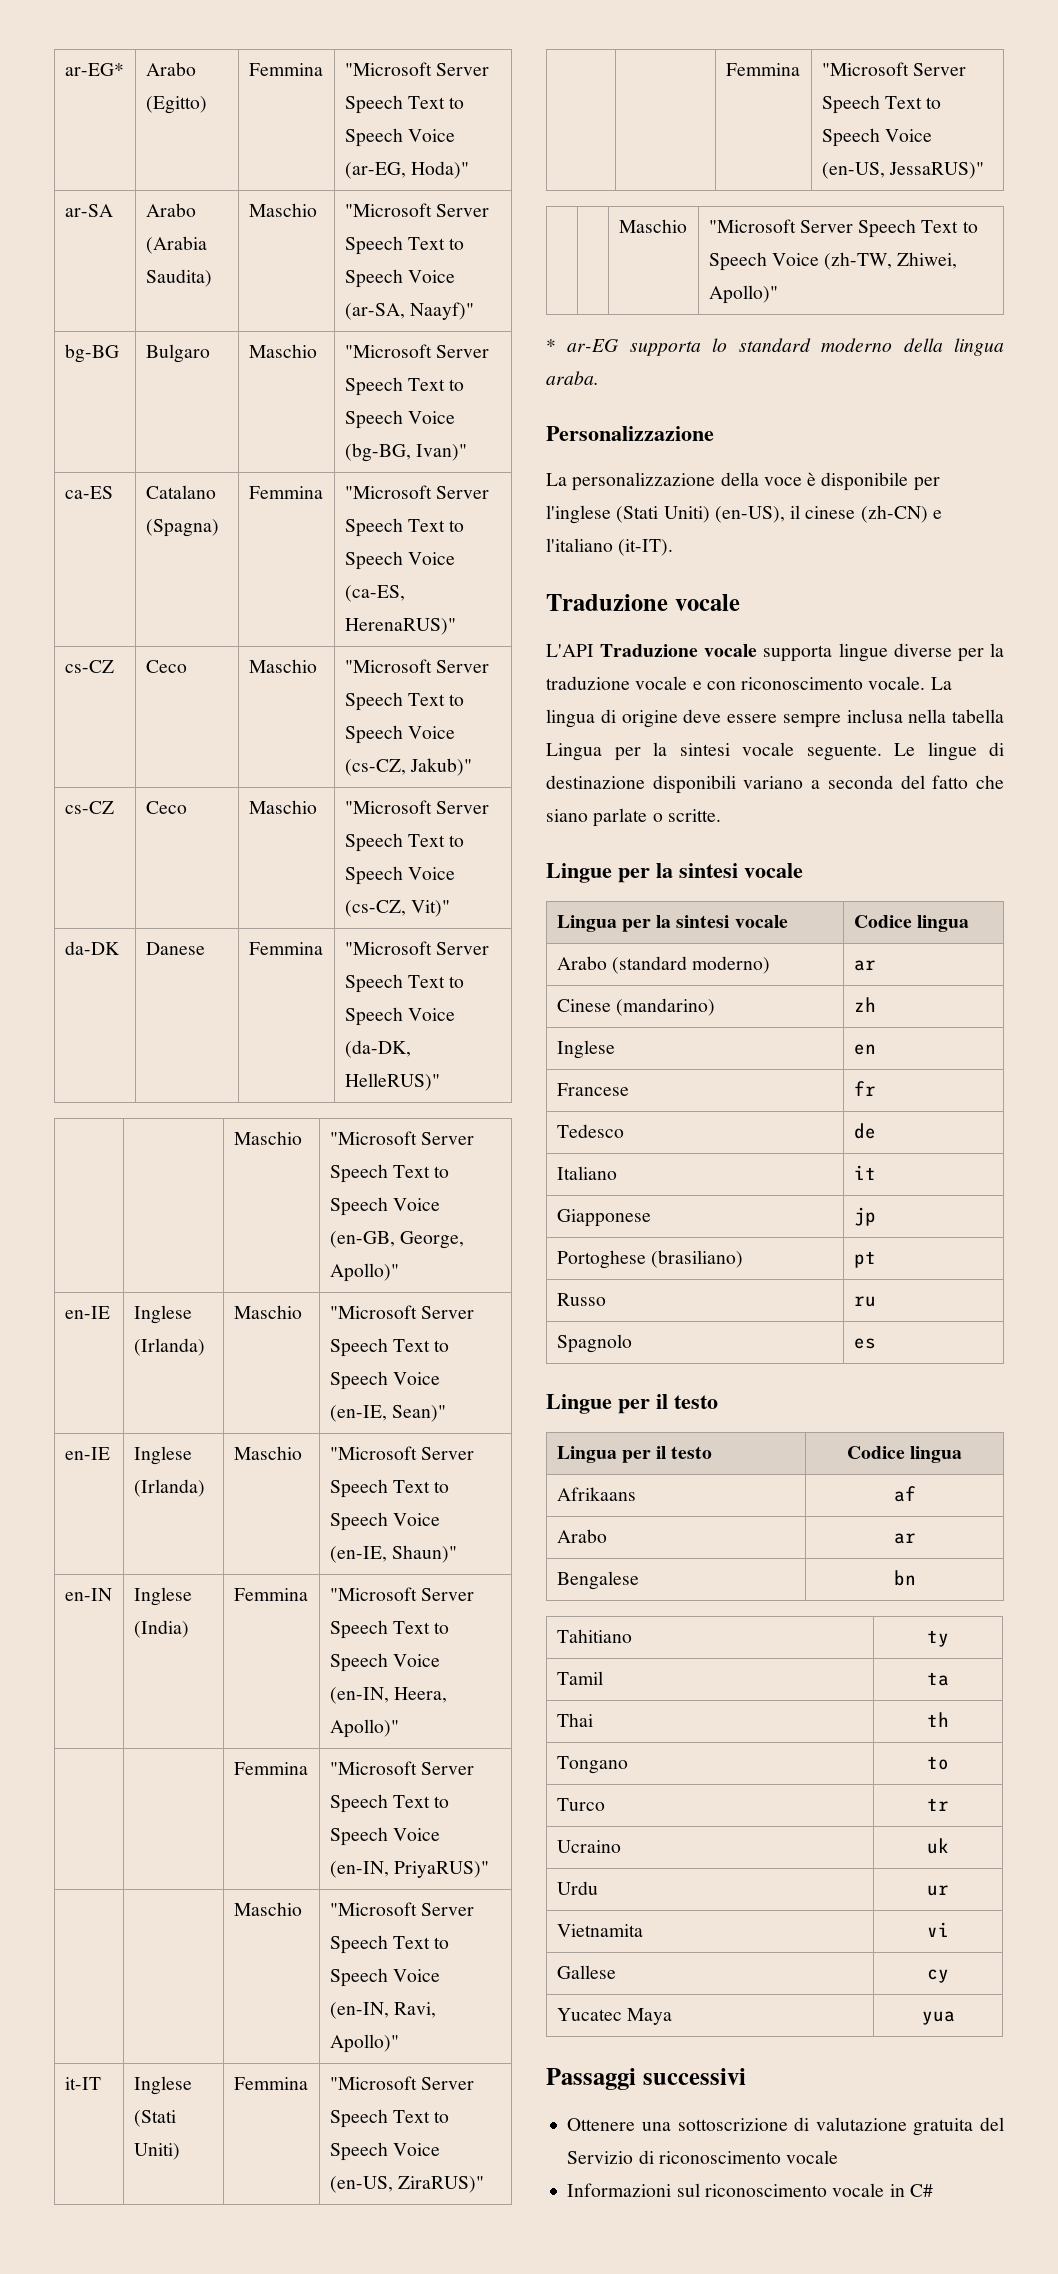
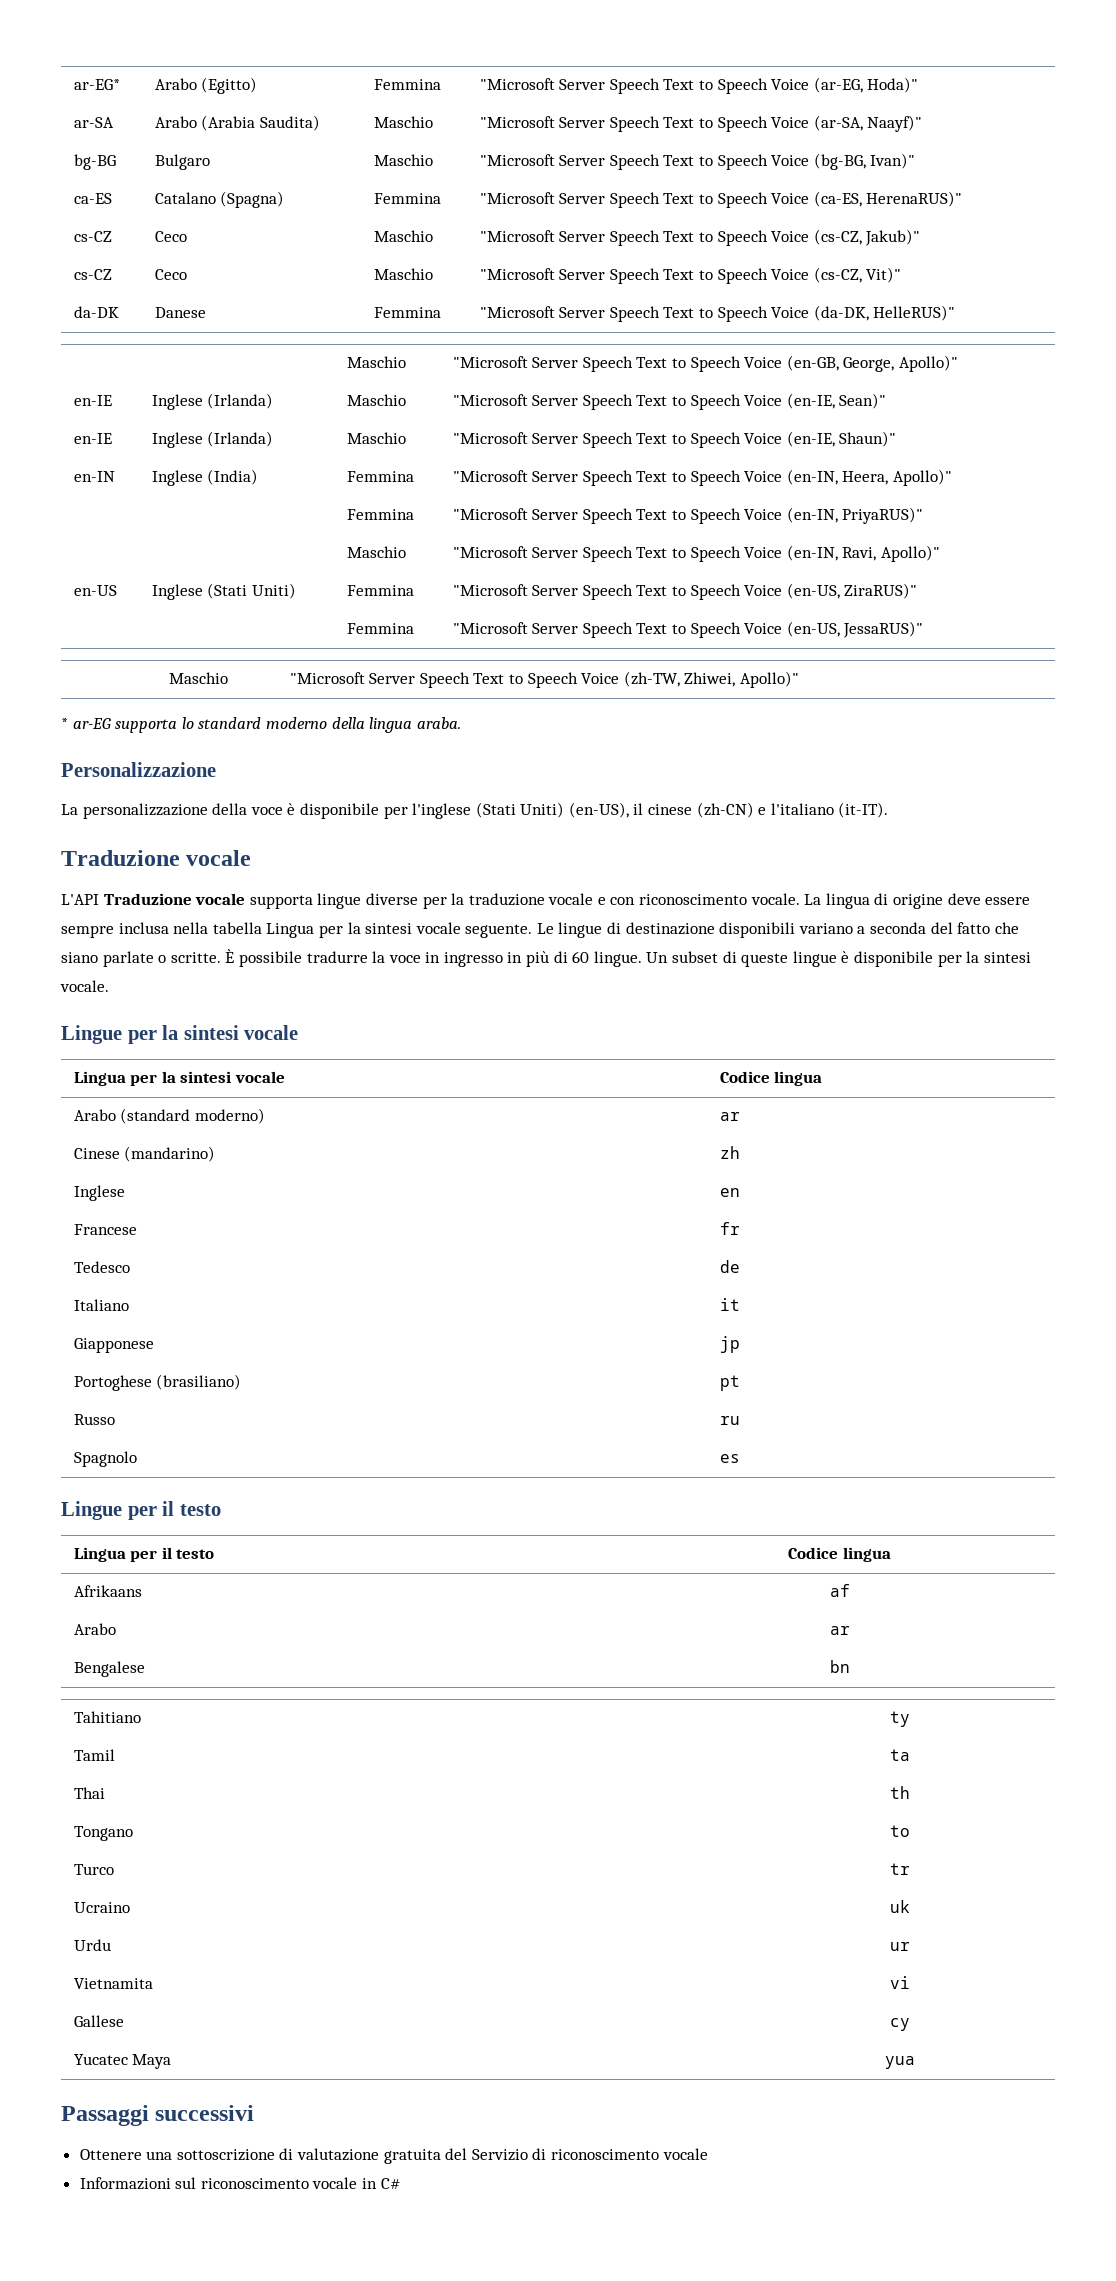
[64,2077,101,2090] it-IT -> [73,585,117,596] en-US
(721, 815) none -> [225,949,1031,967] [60,980,109,992] È possibile tradurre la voce in ingresso in più di 60 lingue. Un subset di queste lingue è disponibile per la sintesi vocale.

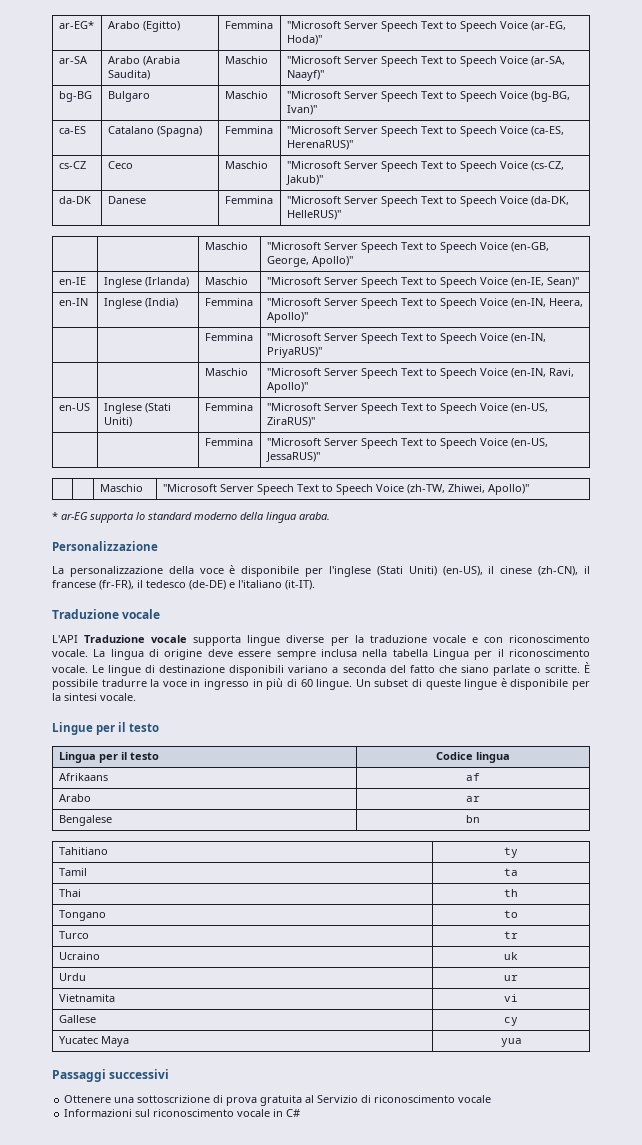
[73,269,112,280] [154,269,187,280] [373,268,433,280] [479,267,902,284] // cs-CZ | Ceco | Maschio | "Microsoft Server Speech Text to Speech Voice (cs-CZ, Vit)" -> (323, 180) none
[73,433,112,444] [151,431,274,448] [346,432,406,444] [452,431,897,448] // en-IE | Inglese (Irlanda) | Maschio | "Microsoft Server Speech Text to Speech Voice (en-IE, Shaun)" -> (579, 282) none
[696,802,754,818] (zh-CN) -> [538,566,590,576] [52,580,226,590] (zh-CN), il francese (fr-FR), il tedesco (de-DE)
[347,922,533,938] la sintesi vocale seguente. -> [497,649,590,657] [52,665,88,673] il riconoscimento vocale.
[61,1025,299,1044] [73,1071,286,1086] [719,1071,823,1086] [73,1108,265,1124] [719,1112,740,1121] [73,1146,216,1162] [719,1146,740,1159] [73,1185,125,1201] [719,1188,740,1197] [73,1224,137,1235] [719,1222,740,1235] [73,1261,130,1273] [719,1260,740,1273] [73,1299,129,1311] [719,1298,740,1311] [73,1338,154,1353] [719,1336,740,1353] [73,1374,242,1391] [719,1375,740,1391] [73,1414,115,1425] [719,1416,740,1425] [73,1451,137,1467] [719,1454,740,1463] // Lingue per la sintesi vocale // Lingua per la sintesi vocale | Codice lingua // Arabo (standard moderno) | ar // Cinese (mandarino) | zh // Inglese | en // Francese | fr // Tedesco | de // Italiano | it // Giapponese | jp // Portoghese (brasiliano) | pt // Russo | ru // Spagnolo | es -> (136, 697) none
[297,2148,468,2164] valutazione gratuita del -> [226,1095,315,1106] prova gratuita al

